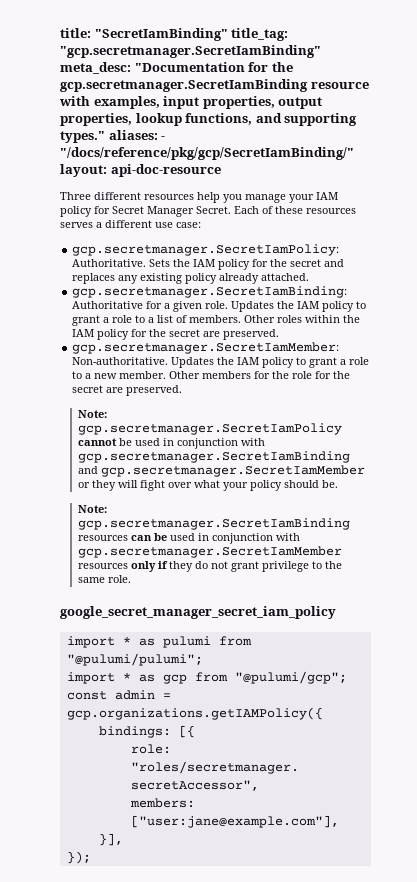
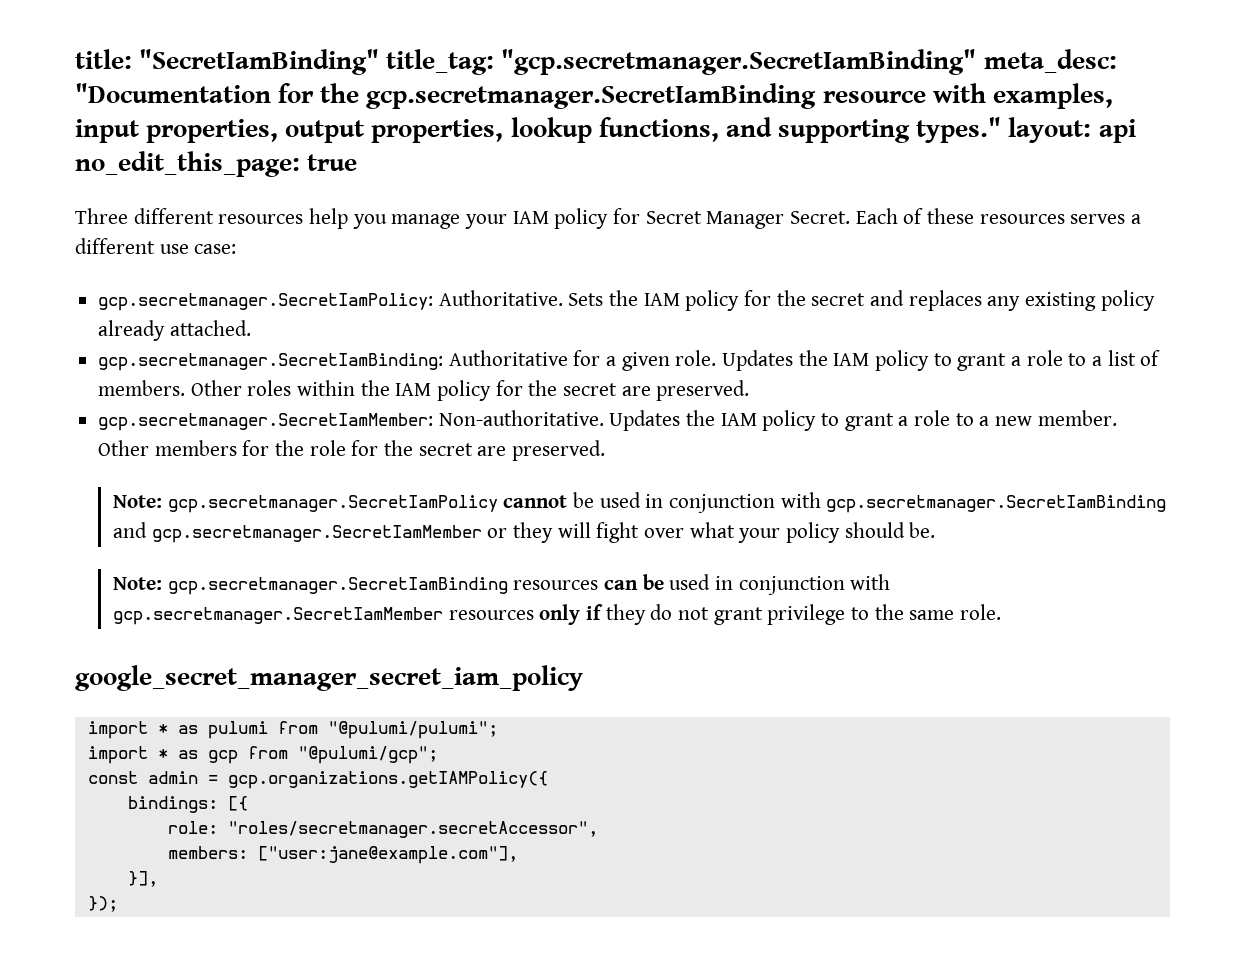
[108,130,166,140] [60,147,354,160] [60,164,221,177] aliases: - "/docs/reference/pkg/gcp/SecretIamBinding/" layout: api-doc-resource -> [1008,117,1136,143] [75,151,358,177] layout: api no_edit_this_page: true

